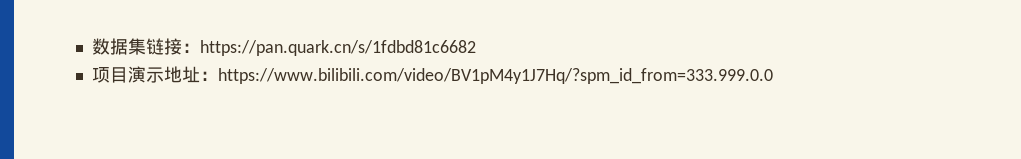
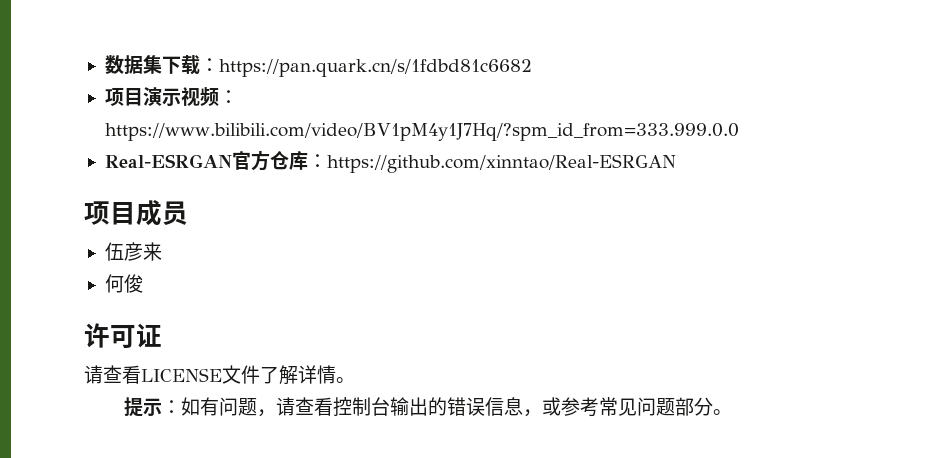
[145,38,182,55] 链接 -> [161,55,200,75] 下载
[163,66,200,83] 地址 -> [180,87,219,106] 视频
(773, 76) none -> [104,150,676,173] [84,200,188,226] [104,242,162,261] [104,274,143,293] [84,323,162,348] [84,365,355,385] [123,397,732,417] // Real-ESRGAN官方仓库：https://github.com/xinntao/Real-ESRGAN // 项目成员 // 伍彦来 // 何俊 // 许可证 // 请查看LICENSE文件了解详情。 // 提示：如有问题，请查看控制台输出的错误信息，或参考常见问题部分。

